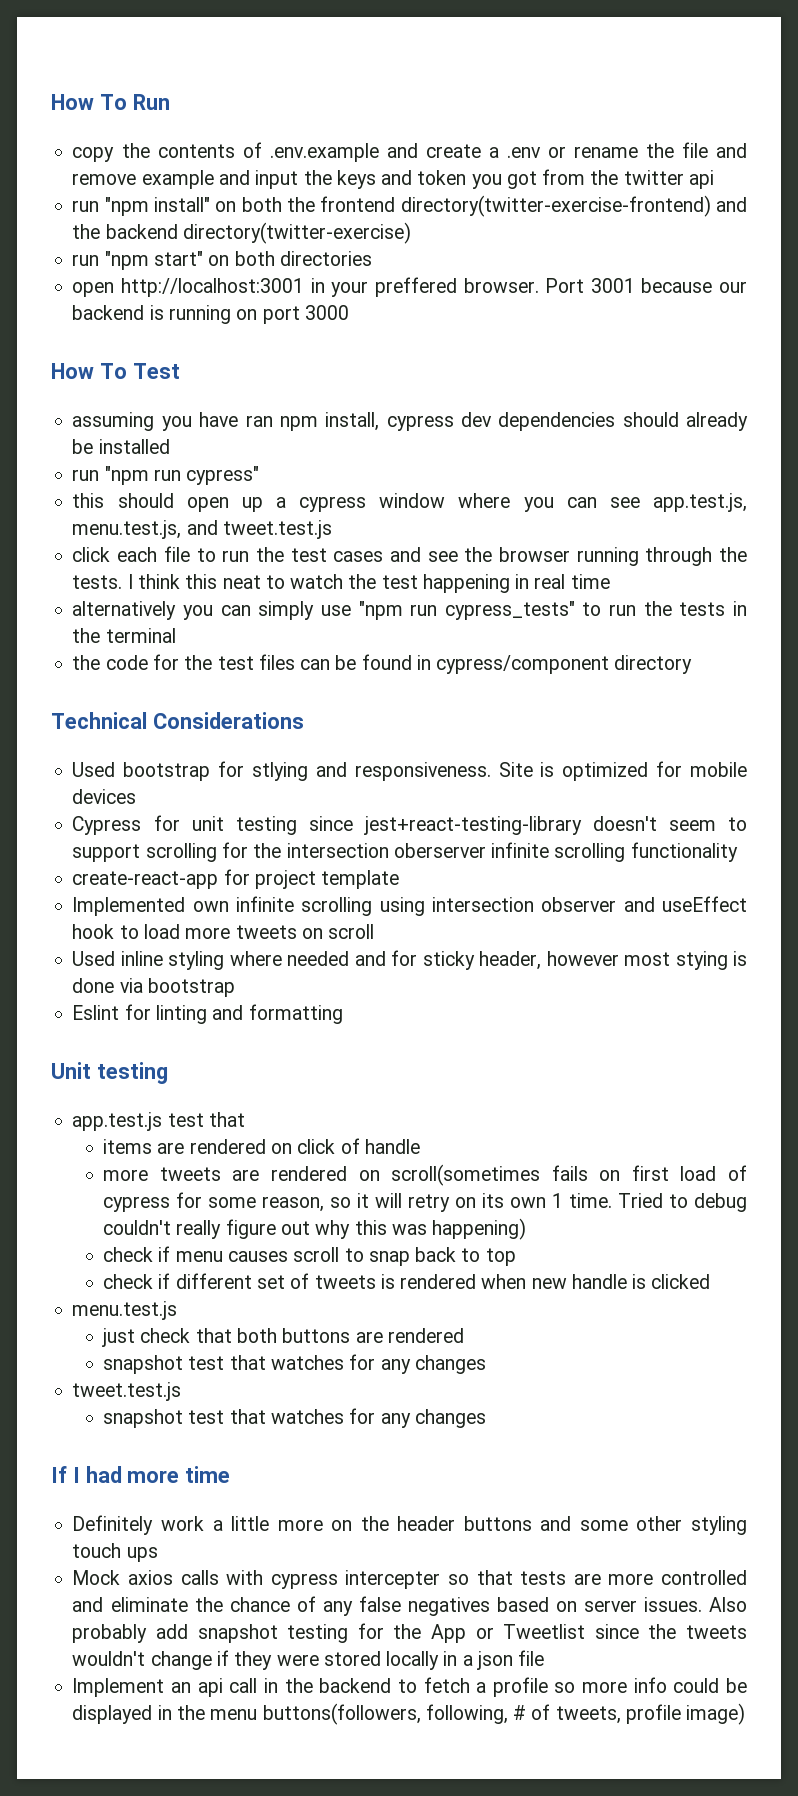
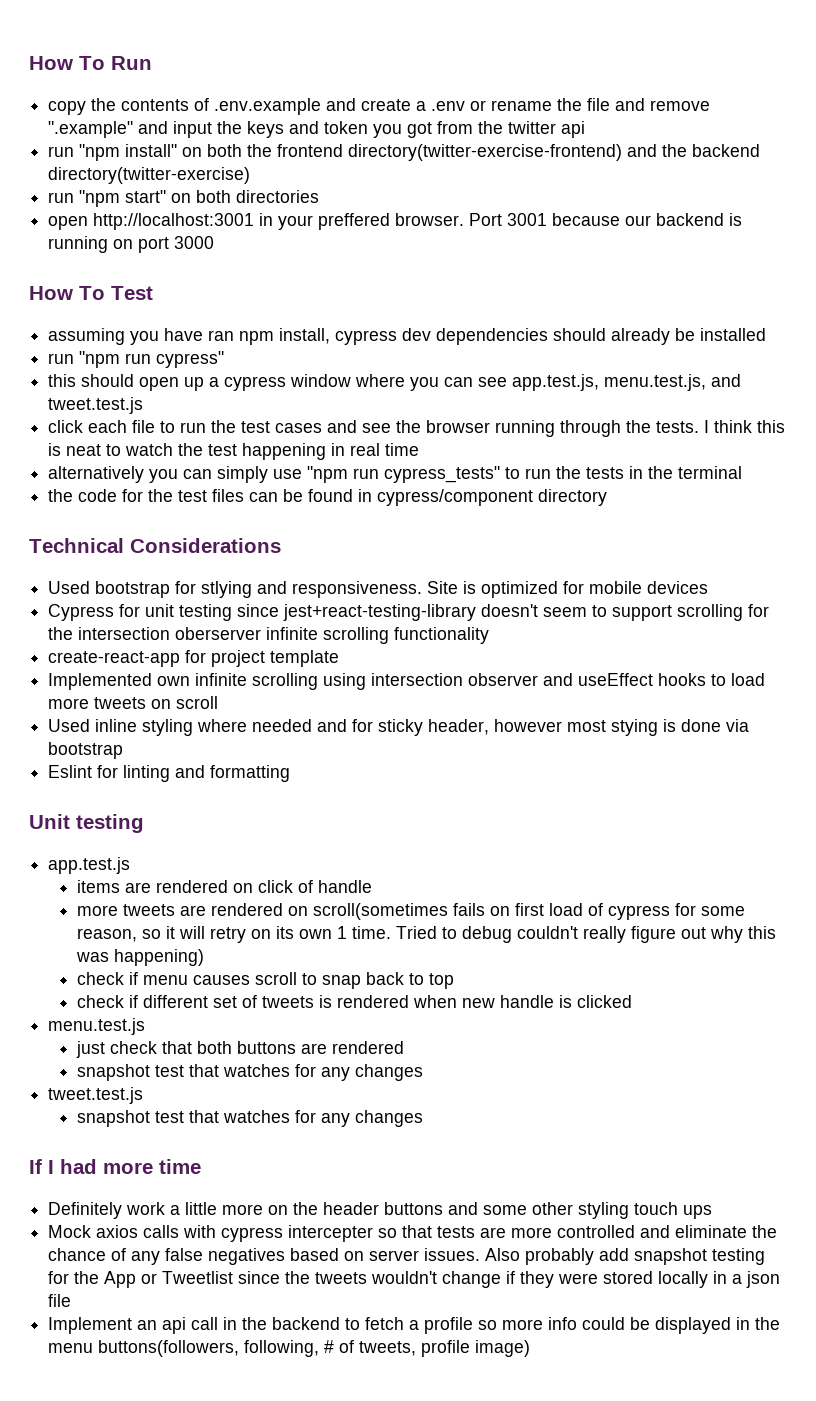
[141,170,214,189] example -> [48,121,134,138] ".example"
(218, 581) none -> [48,443,62,456] is
[72,924,115,939] hook -> [658,673,707,686] hooks
[167,1112,245,1127] test that -> (131, 865) none

